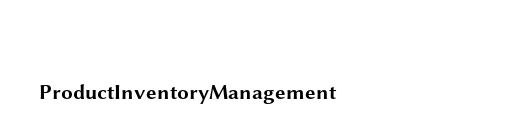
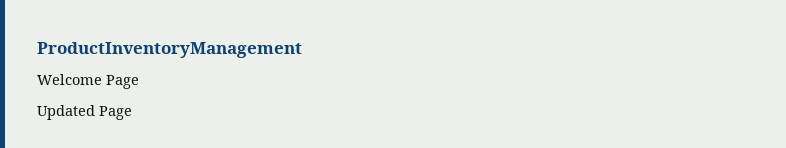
(337, 94) none -> [37,74,139,89] [37,105,132,120] // Welcome Page // Updated Page

